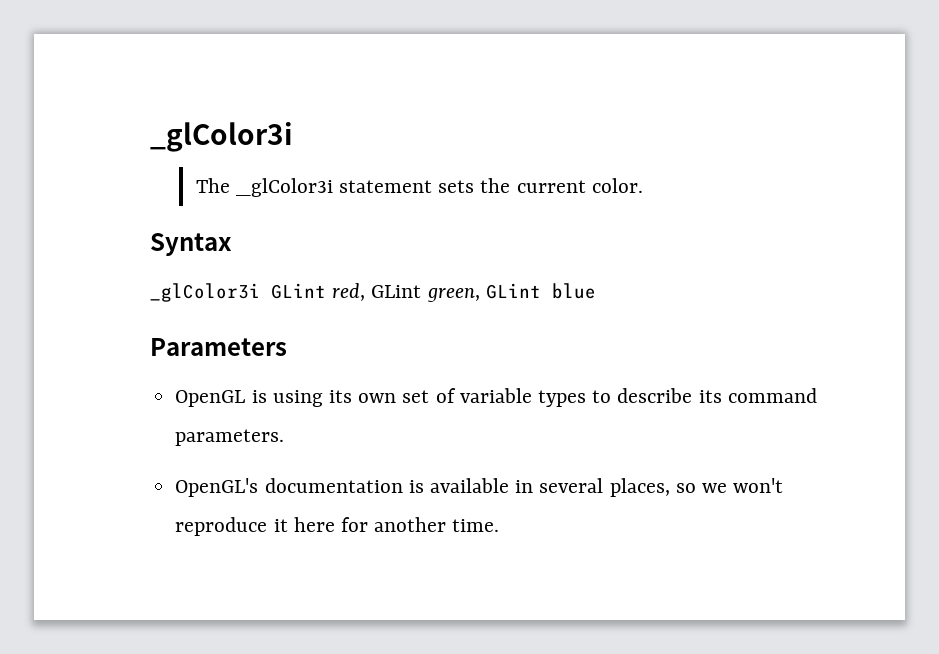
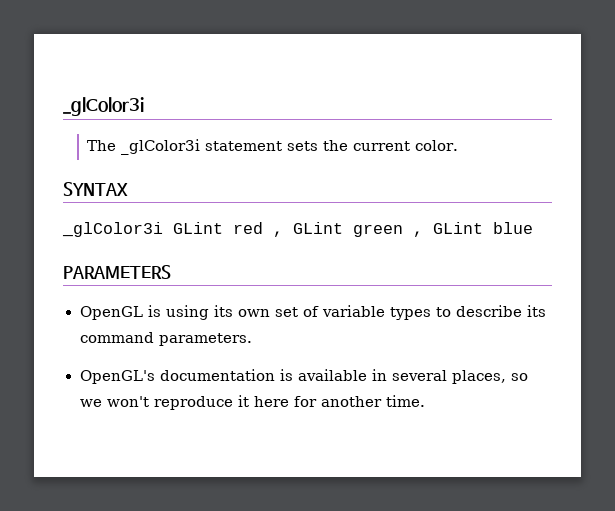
[150,233,232,256] Syntax -> [63,182,128,196] SYNTAX
[332,283,480,302] red, GLint green, -> [233,222,423,237] red , GLint green ,
[150,338,287,356] Parameters -> [63,265,171,279] PARAMETERS

